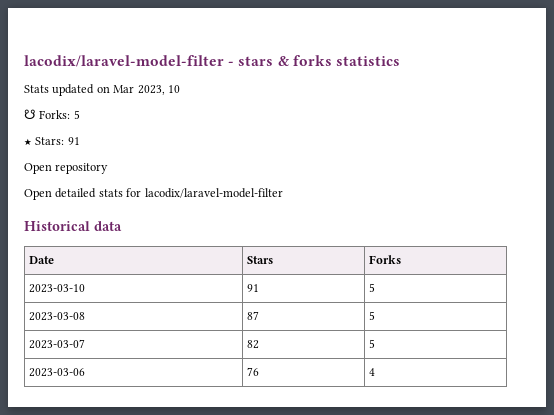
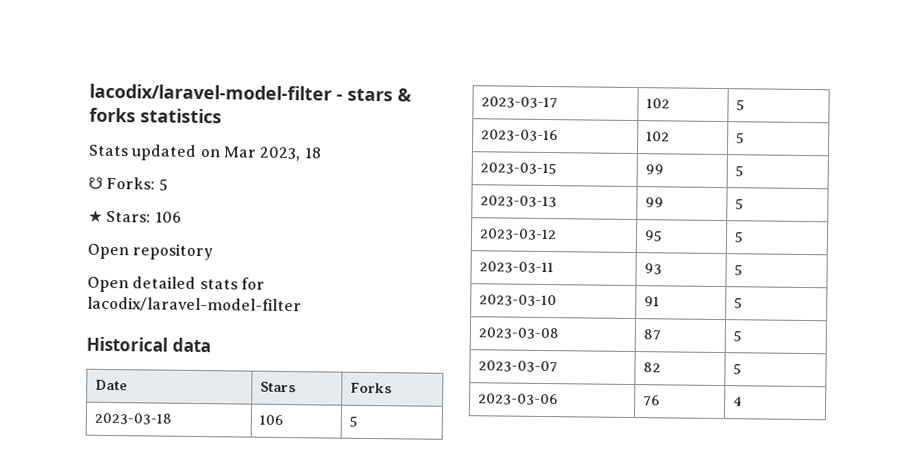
[167,85,180,93] 10 -> [303,147,322,159] 18
[67,137,80,145] 91 -> [154,211,182,223] 106
(402, 259) none -> [93,412,172,425] [258,414,283,425] [348,415,358,427] [480,96,558,109] [645,98,670,109] [735,99,745,111] [480,129,558,142] [645,131,670,142] [735,132,745,144] [479,162,557,175] [644,164,664,175] [734,165,744,177] [479,195,557,208] [644,197,664,208] [734,198,744,210] [478,228,557,241] [643,230,663,242] [733,231,744,243] [478,261,554,274] [643,263,662,275] [733,264,743,276] // 2023-03-18 | 106 | 5 // 2023-03-17 | 102 | 5 // 2023-03-16 | 102 | 5 // 2023-03-15 | 99 | 5 // 2023-03-13 | 99 | 5 // 2023-03-12 | 95 | 5 // 2023-03-11 | 93 | 5

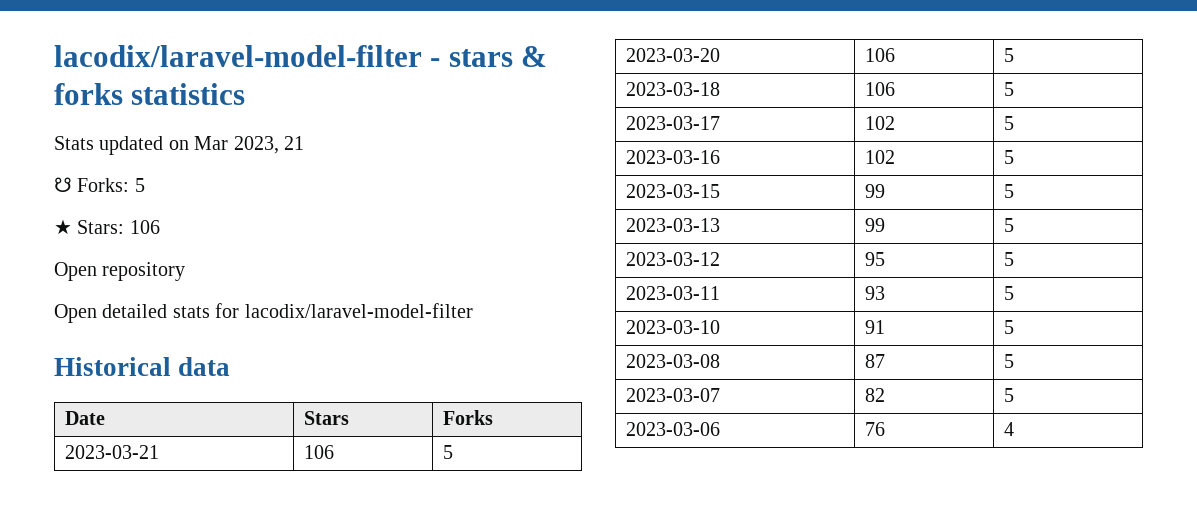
[303,147,322,159] 18 -> [284,136,304,150] 21
(392, 388) none -> [64,445,159,459] [303,445,334,459] [442,445,453,459] [625,48,720,62] [864,48,895,62] [1003,48,1014,62] // 2023-03-21 | 106 | 5 // 2023-03-20 | 106 | 5

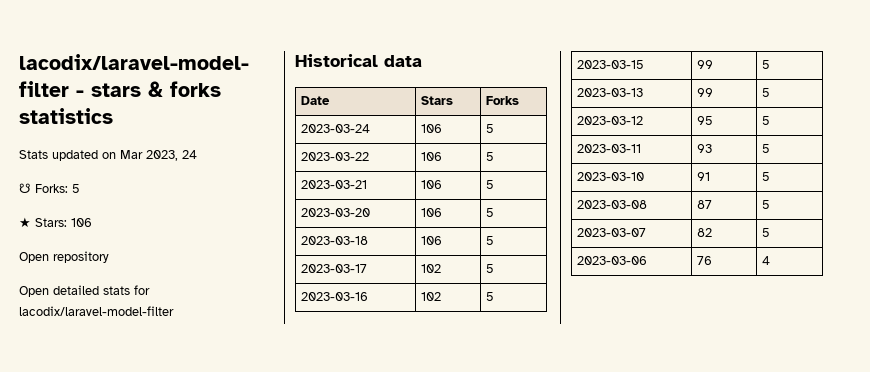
[284,136,304,150] 21 -> [182,150,197,159] 24
(493, 417) none -> [300,124,370,133] [420,124,442,133] [485,124,494,133] [300,152,369,161] [420,152,442,161] [485,152,494,161] // 2023-03-24 | 106 | 5 // 2023-03-22 | 106 | 5

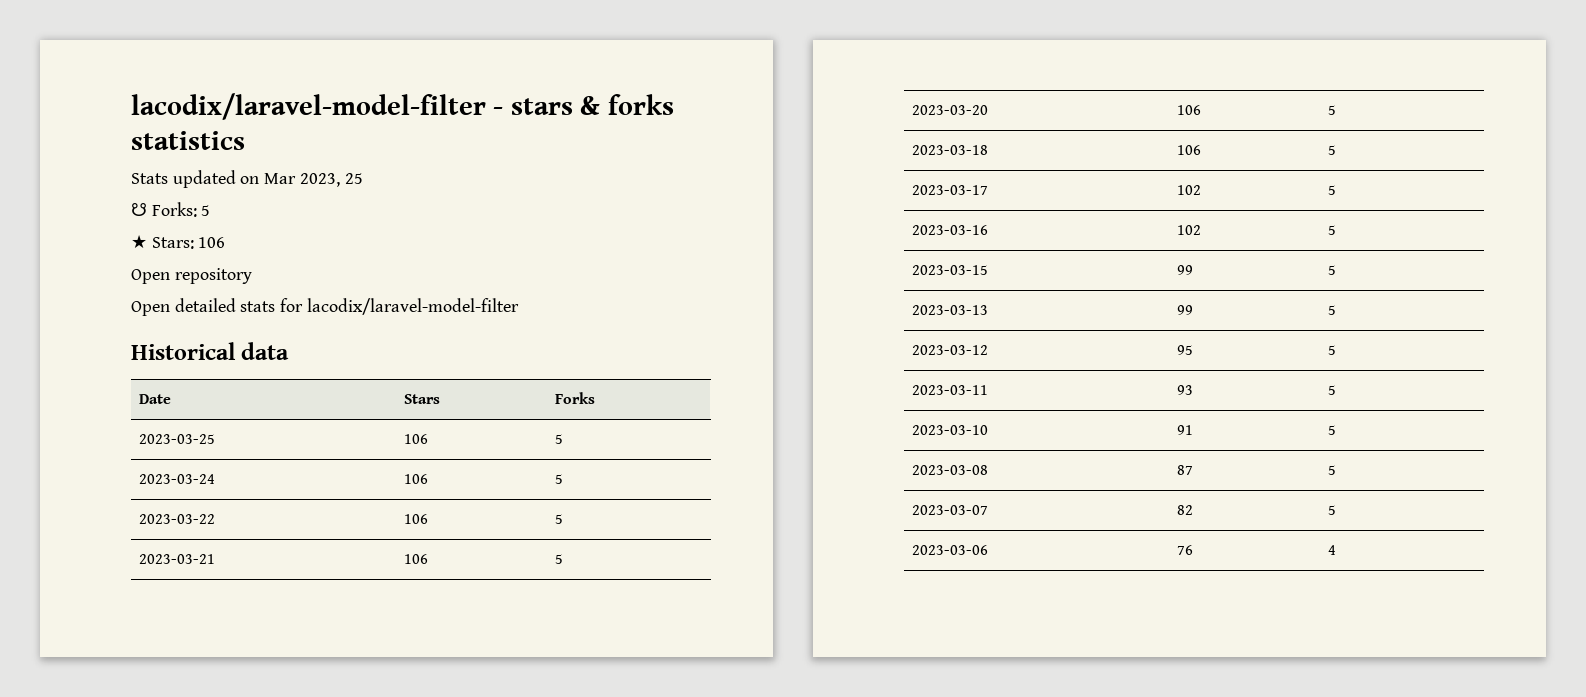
[182,150,197,159] 24 -> [344,173,363,184] 25
(519, 100) none -> [138,434,215,444] [403,434,428,444] [554,434,563,444] // 2023-03-25 | 106 | 5

